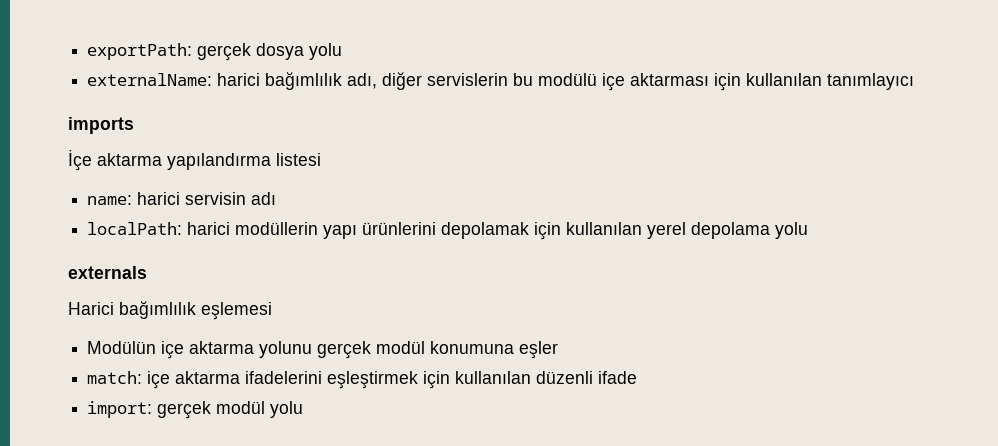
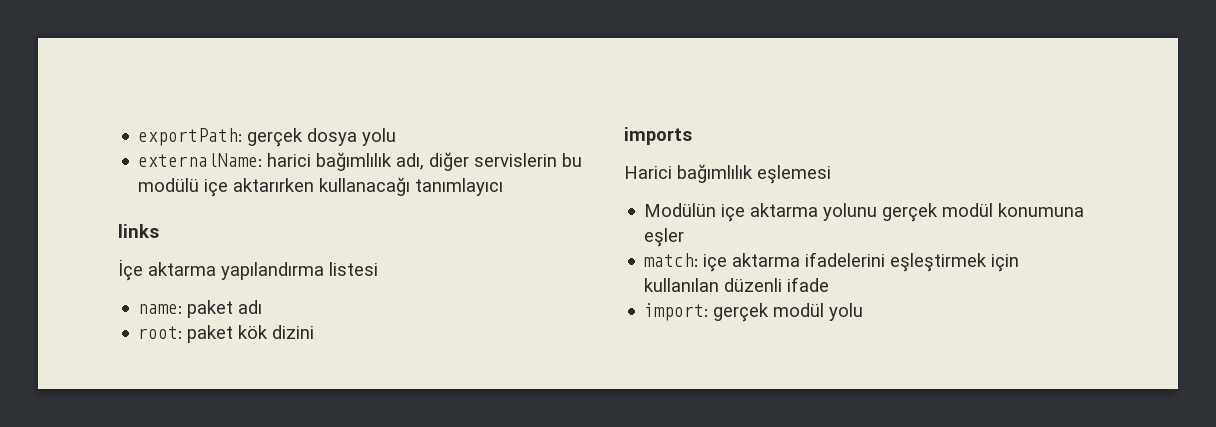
[630,73,823,91] aktarması için kullanılan -> [233,177,411,196] aktarırken kullanacağı
[68,117,134,134] imports -> [118,224,159,238] links
[137,192,247,205] harici servisin -> [187,300,234,318] paket
[87,222,809,240] [68,266,147,279] localPath: harici modüllerin yapı ürünlerini depolamak için kullanılan yerel depolama yolu // externals -> [138,325,315,343] [624,127,692,145] root: paket kök dizini // imports

